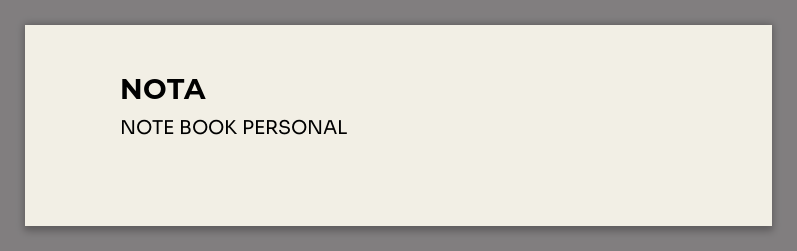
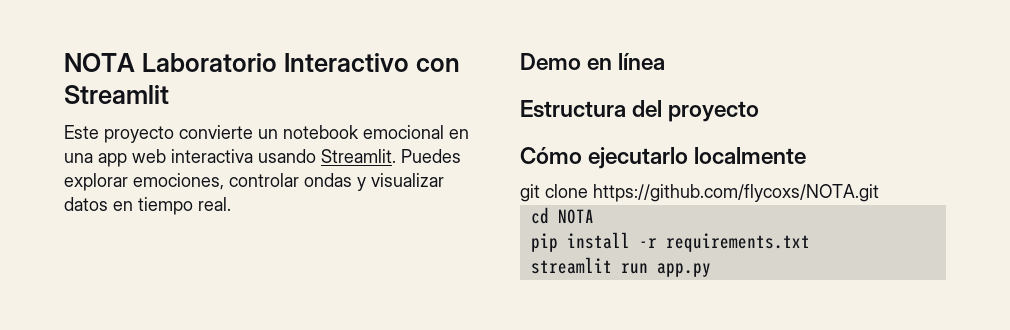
[120,79,206,99] [120,119,348,135] NOTA // NOTE BOOK PERSONAL -> [64,53,460,72] [64,85,169,104] [64,125,469,143] [64,149,461,167] [64,173,444,191] [64,197,231,215] [520,53,666,70] [520,100,760,122] [520,147,807,169] [520,184,879,202] [530,207,594,224] [530,232,810,252] [530,257,711,277] NOTA Laboratorio Interactivo con Streamlit // Este proyecto convierte un notebook emocional en una app web interactiva usando Streamlit. Puedes explorar emociones, controlar ondas y visualizar datos en tiempo real. // Demo en línea // Estructura del proyecto // Cómo ejecutarlo localmente // git clone https://github.com/flycoxs/NOTA.git // cd NOTA // pip install -r requirements.txt // streamlit run app.py

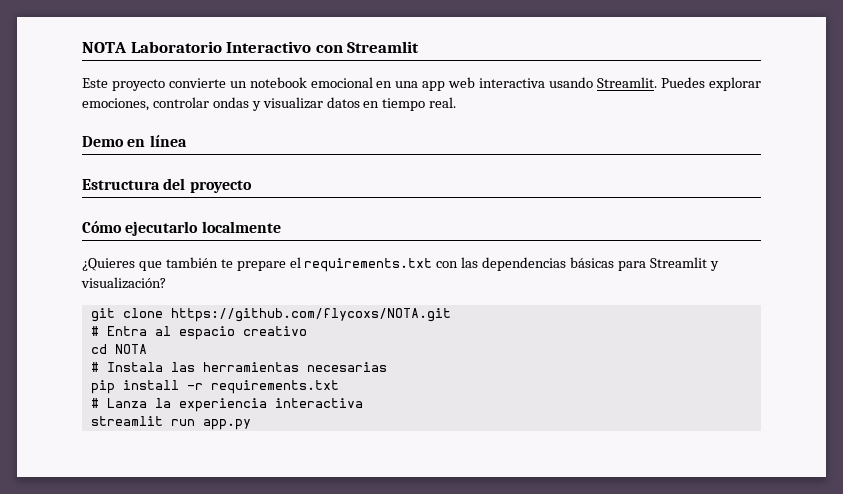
[520,184,879,202] [530,207,594,224] git clone https://github.com/flycoxs/NOTA.git // cd NOTA -> [82,257,719,272] [81,277,166,289] [90,308,451,322] [90,326,307,340] [90,344,147,354] [90,362,387,372] ¿Quieres que también te prepare el requirements.txt con las dependencias básicas para Streamlit y visualización? // git clone https://github.com/flycoxs/NOTA.git // # Entra al espacio creativo // cd NOTA // # Instala las herramientas necesarias
(810, 242) none -> [90,398,363,412] // # Lanza la experiencia interactiva

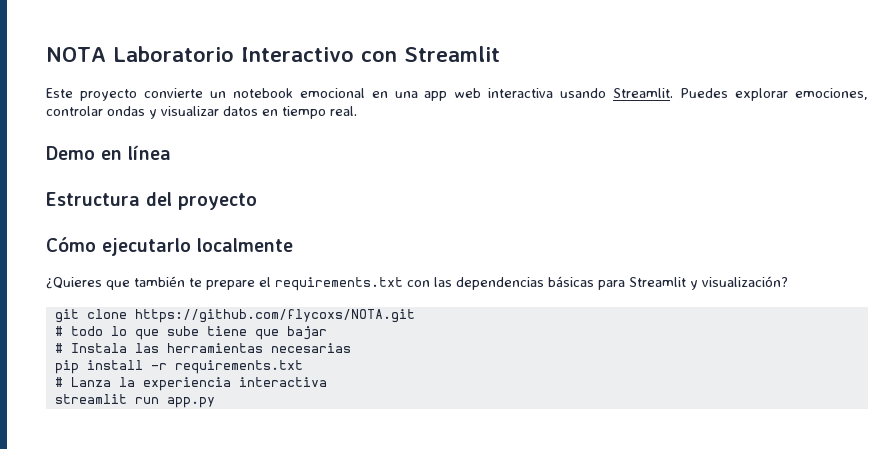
[106,326,307,340] [90,344,147,354] Entra al espacio creativo // cd NOTA -> [70,326,327,340] todo lo que sube tiene que bajar

